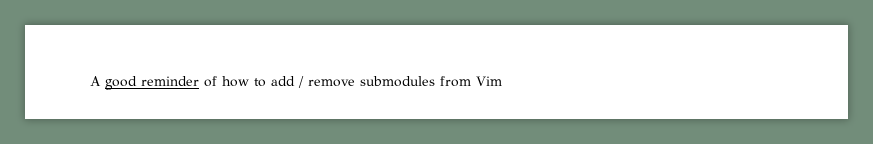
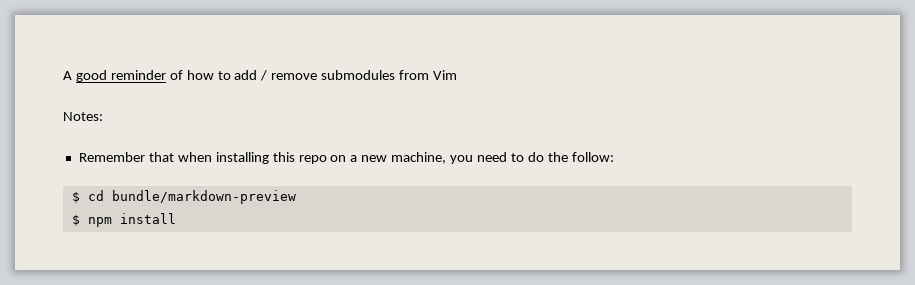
(502, 81) none -> [63,112,103,121] [78,152,614,164] [71,190,296,204] [71,213,176,227] // Notes: // Remember that when installing this repo on a new machine, you need to do the follow: // $ cd bundle/markdown-preview // $ npm install

